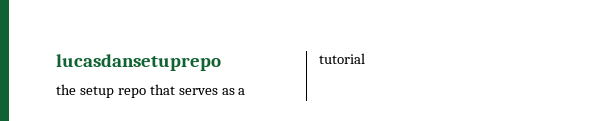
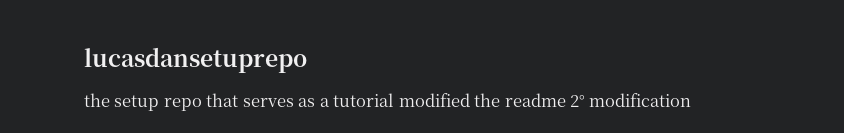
(365, 58) none -> [398,93,692,107] modified the readme 2° modification

